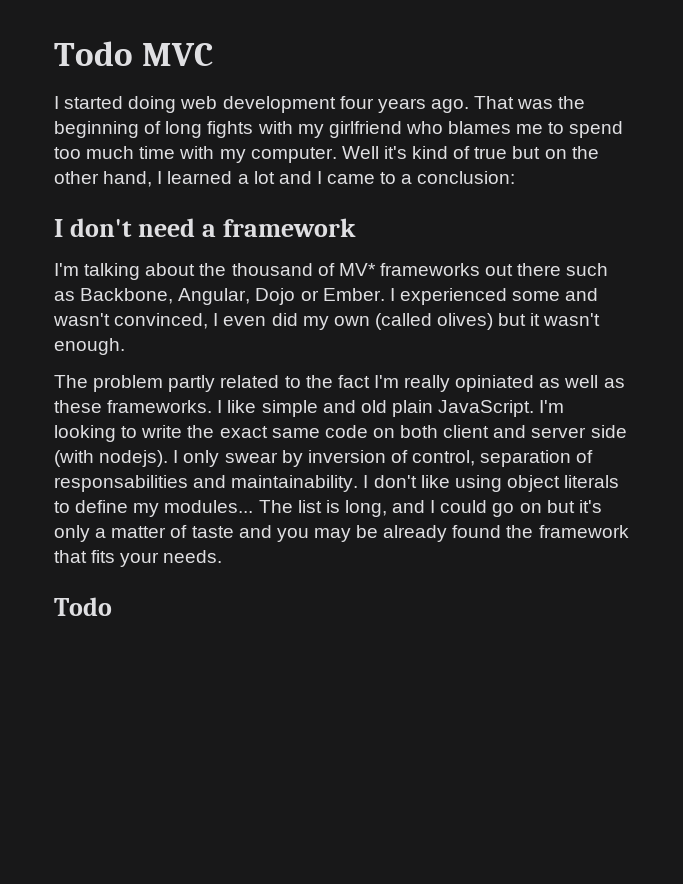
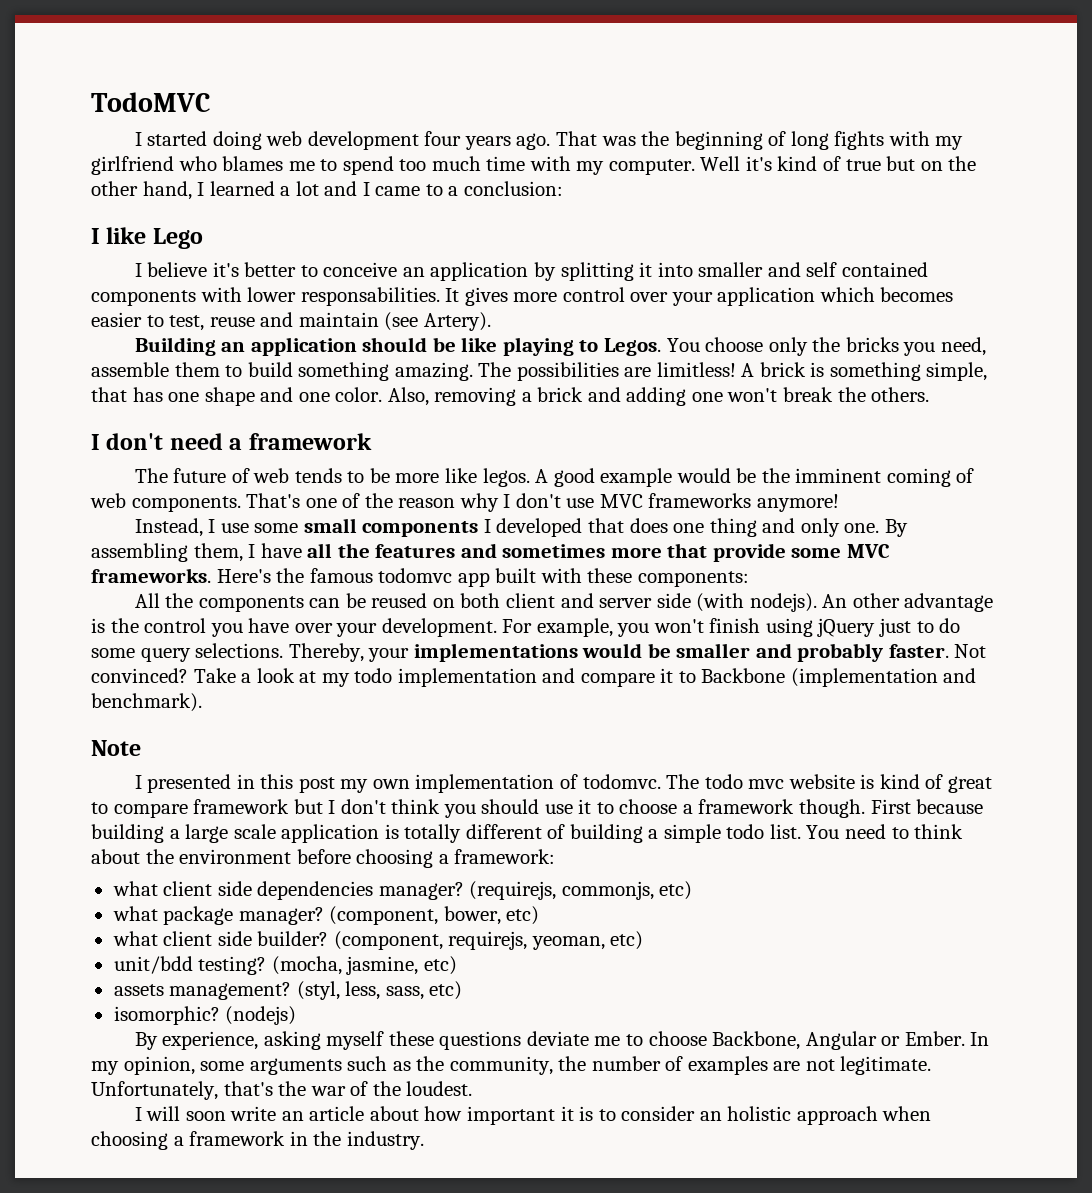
[54,41,214,66] Todo MVC -> [91,92,210,112] TodoMVC
(516, 177) none -> [91,227,203,249] [134,262,928,281] [91,287,954,306] [91,312,491,331] [134,337,986,356] [91,362,988,381] [91,387,930,406] // I like Lego // I believe it's better to conceive an application by splitting it into smaller and self contained components with lower responsabilities. It gives more control over your application which becomes easier to test, reuse and maintain (see Artery). // Building an application should be like playing to Legos. You choose only the bricks you need, assemble them to build something amazing. The possibilities are limitless! A brick is something simple, that has one shape and one color. Also, removing a brick and adding one won't break the others.
[54,263,609,280] [54,288,599,305] [53,313,601,330] [54,338,125,355] [54,375,625,392] [54,400,565,417] [54,425,368,442] I'm talking about the thousand of MV* frameworks out there such as Backbone, Angular, Dojo or Ember. I experienced some and wasn't convinced, I even did my own (called olives) but it wasn't enough. // The problem partly related to the fact I'm really opiniated as well as these frameworks. I like simple and old plain JavaScript. I'm looking to write the exact same code -> [134,468,975,487] [90,493,839,512] [134,518,908,537] [91,543,890,562] [91,568,749,587] [134,593,428,612] The future of web tends to be more like legos. A good example would be the imminent coming of web components. That's one of the reason why I don't use MVC frameworks anymore! // Instead, I use some small components I developed that does one thing and only one. By assembling them, I have all the features and sometimes more that provide some MVC frameworks. Here's the famous todomvc app built with these components: // All the components can be reused
[173,450,594,467] [54,475,620,492] [54,500,602,517] [54,525,629,542] [54,550,223,567] [54,597,112,616] I only swear by inversion of control, separation of responsabilities and maintainability. I don't like using object literals to define my modules... The list is long, and I could go on but it's only a matter of taste and you may be already found the framework that fits your needs. // Todo -> [822,593,994,612] [91,618,961,637] [91,643,987,662] [91,668,977,687] [91,693,202,712] [91,740,141,756] [134,774,992,793] [91,799,984,818] [91,824,964,843] [91,849,556,868] [112,881,693,900] [112,906,540,925] [112,931,644,950] [113,956,457,975] [113,981,463,1000] [113,1006,297,1025] [134,1031,990,1050] [91,1056,932,1075] [91,1081,473,1100] [134,1106,932,1125] [91,1131,424,1150] An other advantage is the control you have over your development. For example, you won't finish using jQuery just to do some query selections. Thereby, your implementations would be smaller and probably faster. Not convinced? Take a look at my todo implementation and compare it to Backbone (implementation and benchmark). // Note // I presented in this post my own implementation of todomvc. The todo mvc website is kind of great to compare framework but I don't think you should use it to choose a framework though. First because building a large scale application is totally different of building a simple todo list. You need to think about the environment before choosing a framework: // what client side dependencies manager? (requirejs, commonjs, etc) // what package manager? (component, bower, etc) // what client side builder? (component, requirejs, yeoman, etc) // unit/bdd testing? (mocha, jasmine, etc) // assets management? (styl, less, sass, etc) // isomorphic? (nodejs) // By experience, asking myself these questions deviate me to choose Backbone, Angular or Ember. In my opinion, some arguments such as the community, the number of examples are not legitimate. Unfortunately, that's the war of the loudest. // I will soon write an article about how important it is to consider an holistic approach when choosing a framework in the industry.

